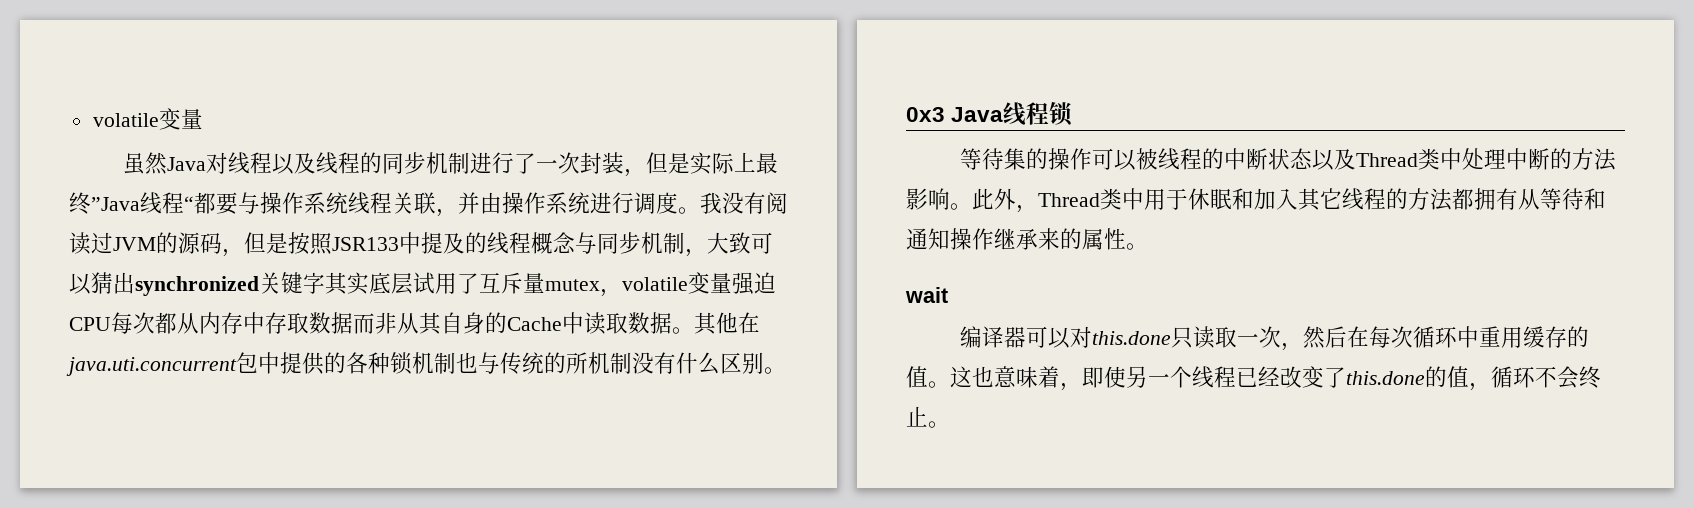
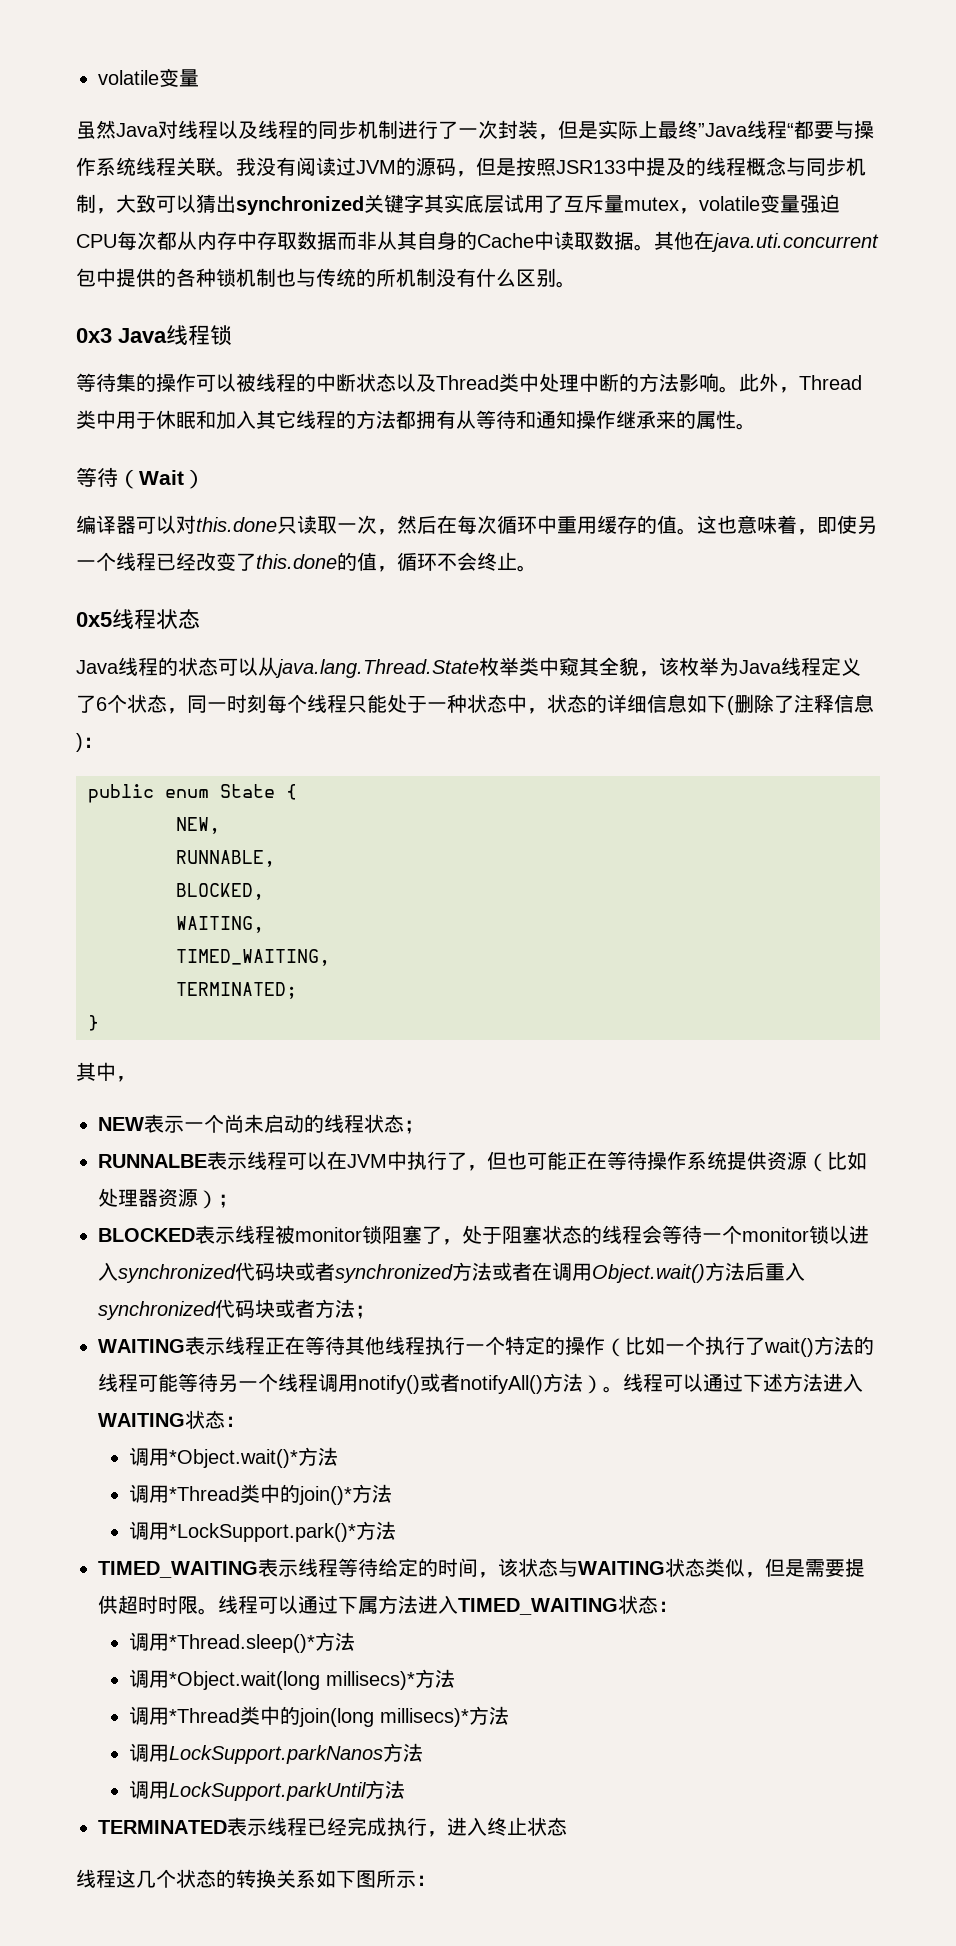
[436,192,678,217] ，并由操作系统进行调度 -> (216, 166) none
[905,287,948,303] wait -> [76,467,205,489] 等待（Wait）
(950, 424) none -> [76,609,200,630] [76,657,861,678] [76,694,874,715] [76,733,103,752] [88,784,297,803] [176,817,220,834] [176,850,275,867] [176,883,264,900] [176,916,264,933] [176,949,330,966] [176,982,297,999] [88,1015,99,1031] [76,1062,136,1082] [98,1114,424,1134] [98,1151,867,1172] [98,1188,238,1209] [98,1225,869,1245] [98,1262,805,1283] [98,1299,375,1320] [98,1336,874,1357] [98,1373,863,1394] [98,1410,245,1429] [129,1447,339,1468] [129,1484,393,1505] [129,1521,397,1542] [98,1558,865,1578] [98,1595,678,1615] [129,1632,356,1653] [129,1669,456,1690] [129,1706,510,1727] [129,1743,424,1764] [129,1780,406,1801] [98,1817,567,1837] [76,1869,436,1888] // 0x5线程状态 // Java线程的状态可以从java.lang.Thread.State枚举类中窥其全貌，该枚举为Java线程定义了6个状态，同一时刻每个线程只能处于一种状态中，状态的详细信息如下(删除了注释信息)： // public enum State { // NEW, // RUNNABLE, // BLOCKED, // WAITING, // TIMED_WAITING, // TERMINATED; // } // 其中， // NEW表示一个尚未启动的线程状态； // RUNNALBE表示线程可以在JVM中执行了，但也可能正在等待操作系统提供资源（比如处理器资源）； // BLOCKED表示线程被monitor锁阻塞了，处于阻塞状态的线程会等待一个monitor锁以进入synchronized代码块或者synchronized方法或者在调用Object.wait()方法后重入synchronized代码块或者方法； // WAITING表示线程正在等待其他线程执行一个特定的操作（比如一个执行了wait()方法的线程可能等待另一个线程调用notify()或者notifyAll()方法）。线程可以通过下述方法进入WAITING状态： // 调用*Object.wait()*方法 // 调用*Thread类中的join()*方法 // 调用*LockSupport.park()*方法 // TIMED_WAITING表示线程等待给定的时间，该状态与WAITING状态类似，但是需要提供超时时限。线程可以通过下属方法进入TIMED_WAITING状态： // 调用*Thread.sleep()*方法 // 调用*Object.wait(long millisecs)*方法 // 调用*Thread类中的join(long millisecs)*方法 // 调用LockSupport.parkNanos方法 // 调用LockSupport.parkUntil方法 // TERMINATED表示线程已经完成执行，进入终止状态 // 线程这几个状态的转换关系如下图所示：

